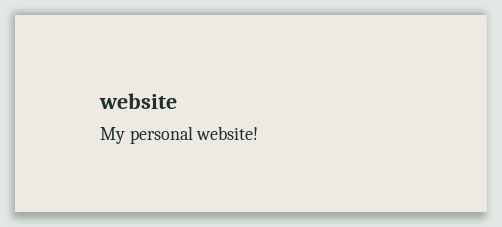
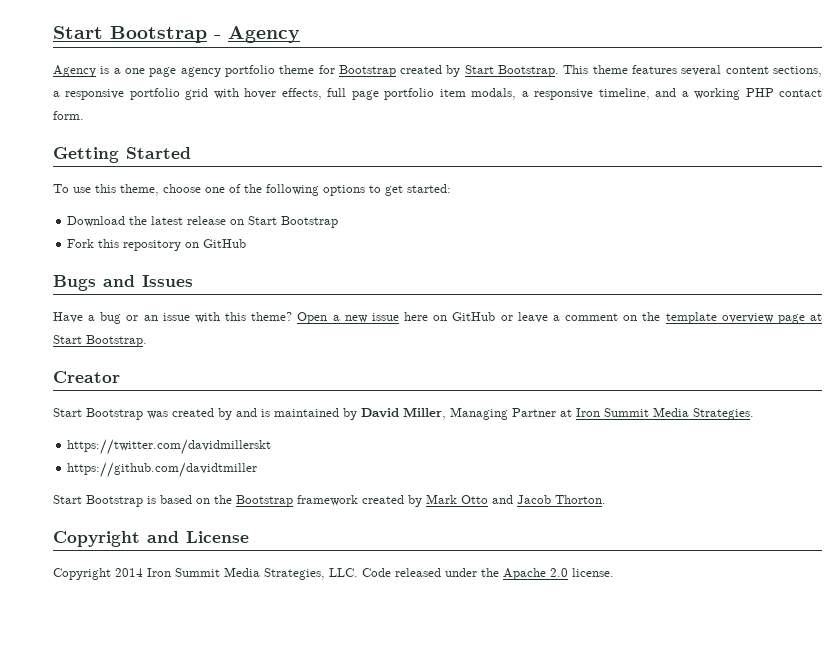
[99,93,177,109] [100,126,259,144] website // My personal website! -> [53,26,300,43] [53,65,822,77] [53,88,823,100] [53,111,84,120] [53,147,191,163] [53,184,451,196] [67,216,339,228] [67,239,247,251] [53,275,193,291] [53,312,822,324] [53,335,147,347] [53,371,120,383] [53,407,754,420] [67,439,272,455] [67,462,258,478] [53,494,606,507] [53,531,249,547] [53,567,614,580] Start Bootstrap - Agency // Agency is a one page agency portfolio theme for Bootstrap created by Start Bootstrap. This theme features several content sections, a responsive portfolio grid with hover effects, full page portfolio item modals, a responsive timeline, and a working PHP contact form. // Getting Started // To use this theme, choose one of the following options to get started: // Download the latest release on Start Bootstrap // Fork this repository on GitHub // Bugs and Issues // Have a bug or an issue with this theme? Open a new issue here on GitHub or leave a comment on the template overview page at Start Bootstrap. // Creator // Start Bootstrap was created by and is maintained by David Miller, Managing Partner at Iron Summit Media Strategies. // https://twitter.com/davidmillerskt // https://github.com/davidtmiller // Start Bootstrap is based on the Bootstrap framework created by Mark Otto and Jacob Thorton. // Copyright and License // Copyright 2014 Iron Summit Media Strategies, LLC. Code released under the Apache 2.0 license.

